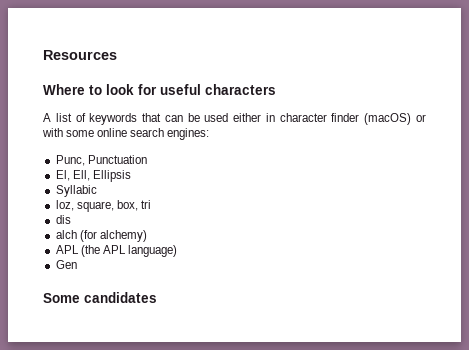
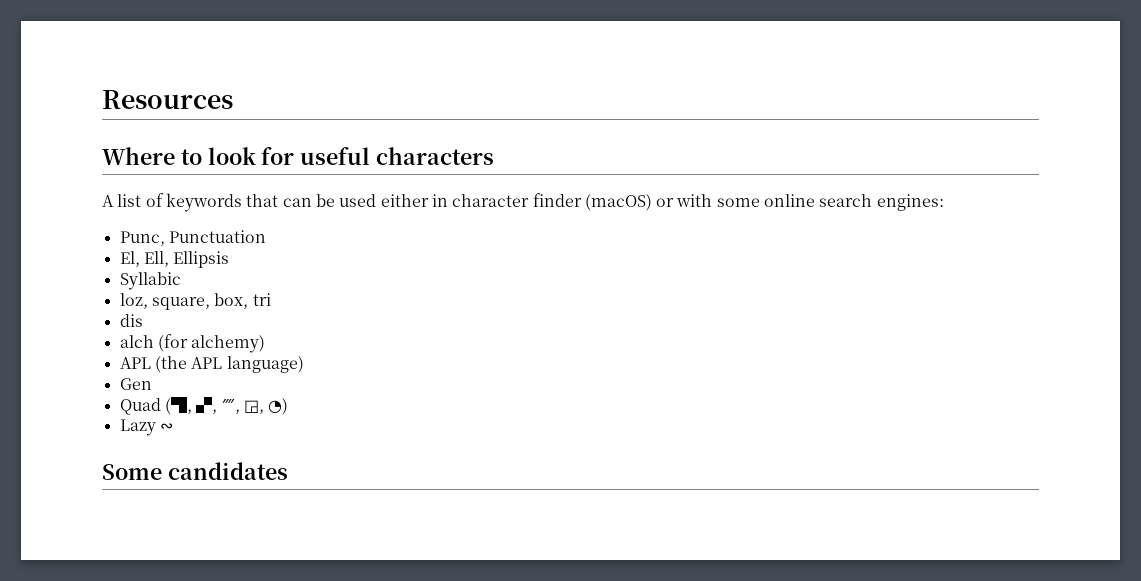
(77, 264) none -> [119,397,289,415] [119,419,173,436] // Quad (▜, ▞, ⁗, ◲, ◔) // Lazy ∾

